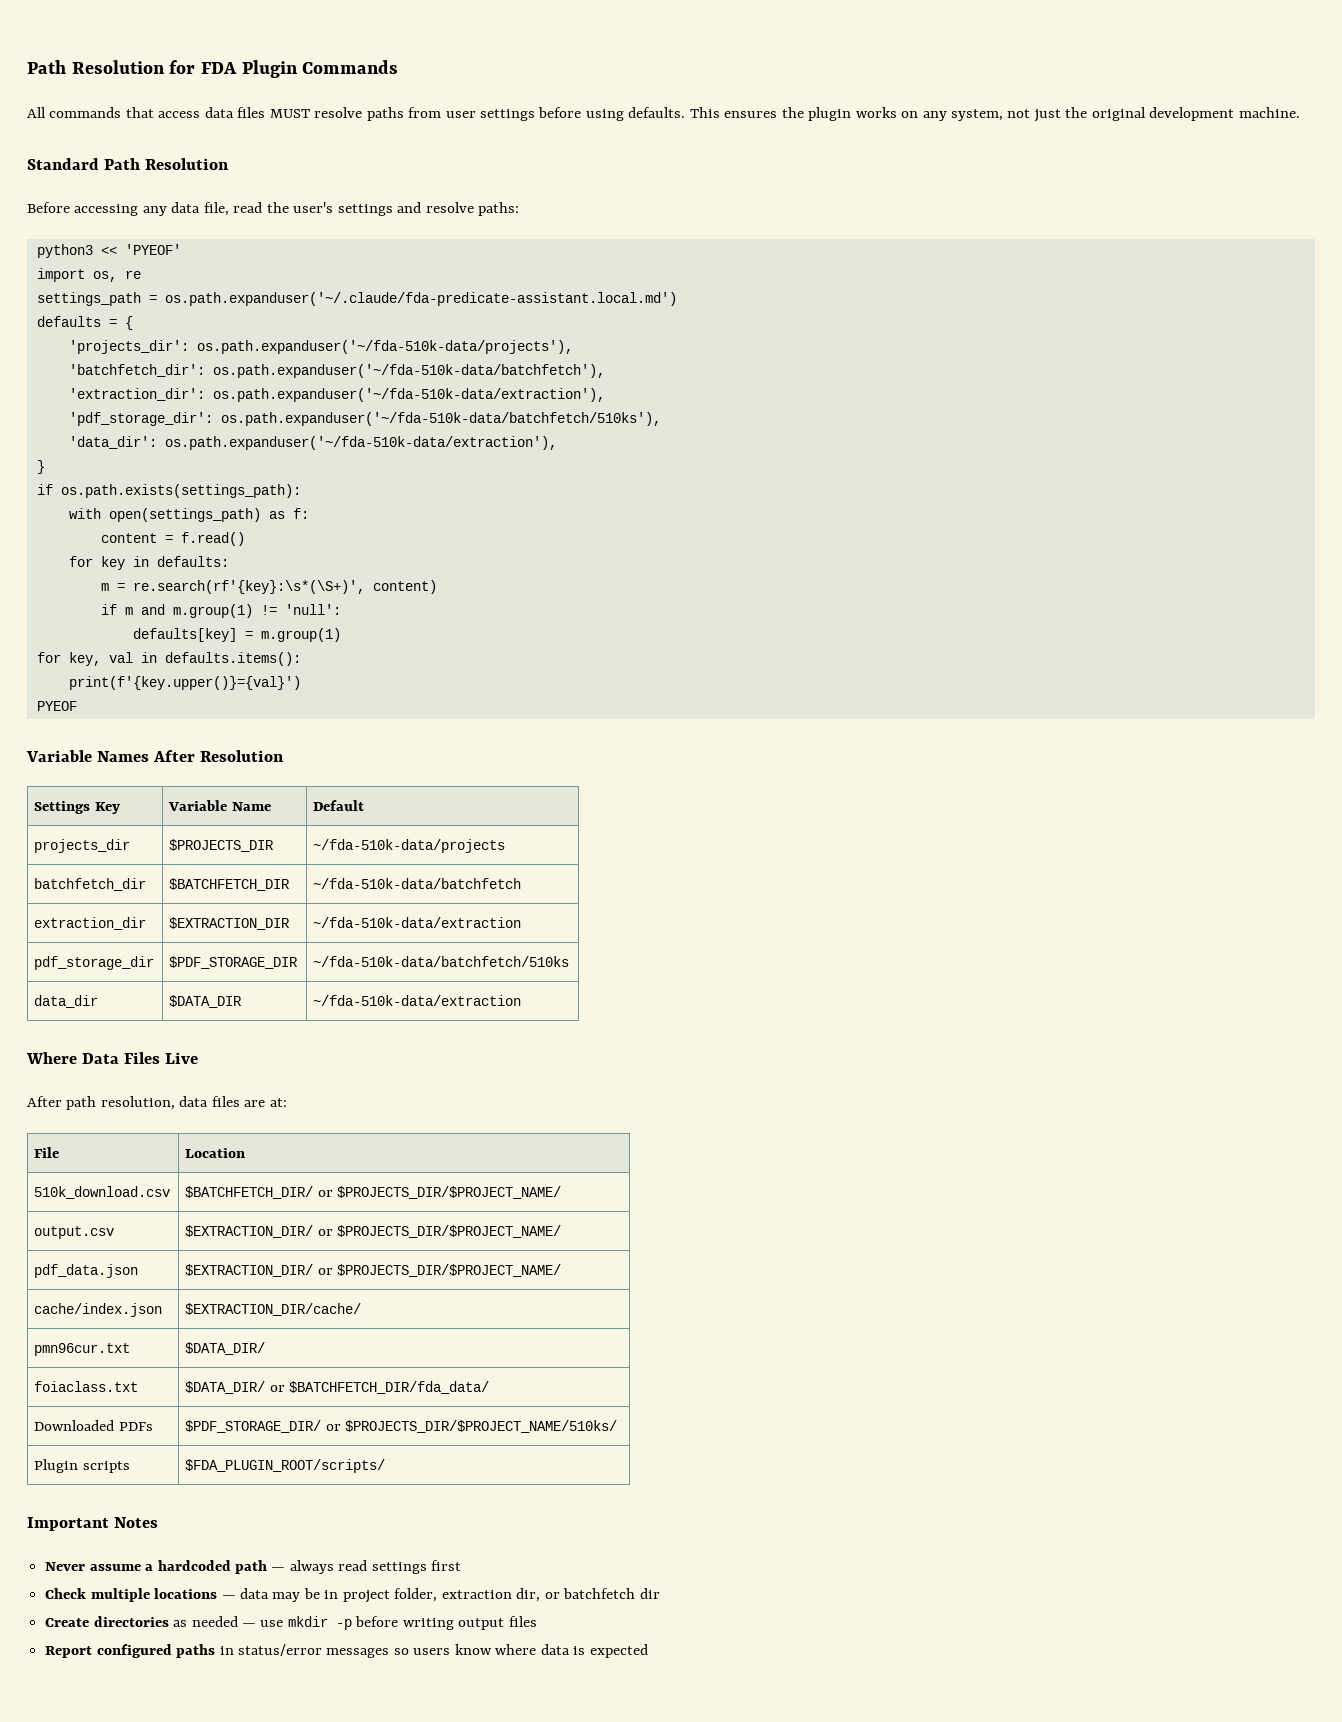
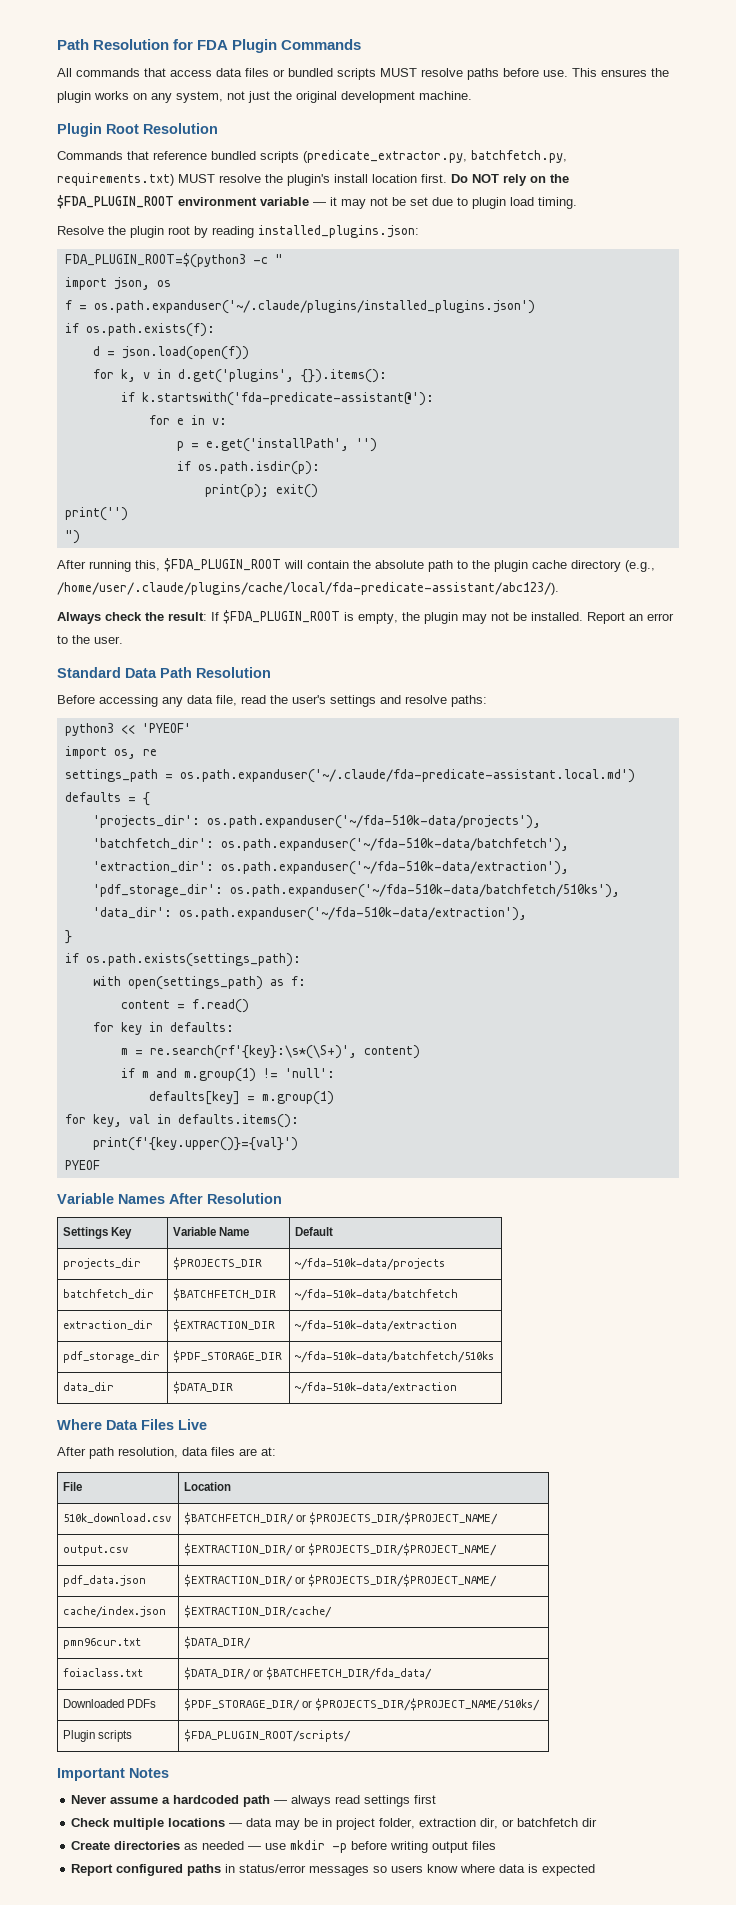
[269,107,686,121] MUST resolve paths from user settings before using defaults. -> [273,68,568,80] or bundled scripts MUST resolve paths before use.
(1300, 112) none -> [57,123,218,137] [57,150,567,163] [57,173,569,186] [57,195,577,209] [57,225,419,238] [64,253,283,268] [64,277,171,290] [64,300,535,314] [64,323,215,337] [92,346,249,360] [92,369,387,383] [120,392,434,406] [148,415,227,425] [176,438,377,452] [176,461,320,475] [204,484,318,498] [64,507,128,521] [64,530,80,544] [57,558,655,572] [57,582,559,595] [57,610,674,624] [57,635,123,644] // Plugin Root Resolution // Commands that reference bundled scripts (predicate_extractor.py, batchfetch.py, requirements.txt) MUST resolve the plugin's install location first. Do NOT rely on the $FDA_PLUGIN_ROOT environment variable — it may not be set due to plugin load timing. // Resolve the plugin root by reading installed_plugins.json: // FDA_PLUGIN_ROOT=$(python3 -c " // import json, os // f = os.path.expanduser('~/.claude/plugins/installed_plugins.json') // if os.path.exists(f): // d = json.load(open(f)) // for k, v in d.get('plugins', {}).items(): // if k.startswith('fda-predicate-assistant@'): // for e in v: // p = e.get('installPath', '') // if os.path.isdir(p): // print(p); exit() // print('') // ") // After running this, $FDA_PLUGIN_ROOT will contain the absolute path to the plugin cache directory (e.g., /home/user/.claude/plugins/cache/local/fda-predicate-assistant/abc123/). // Always check the result: If $FDA_PLUGIN_ROOT is empty, the plugin may not be installed. Report an error to the user.
(99, 164) none -> [125,668,157,678] Data

